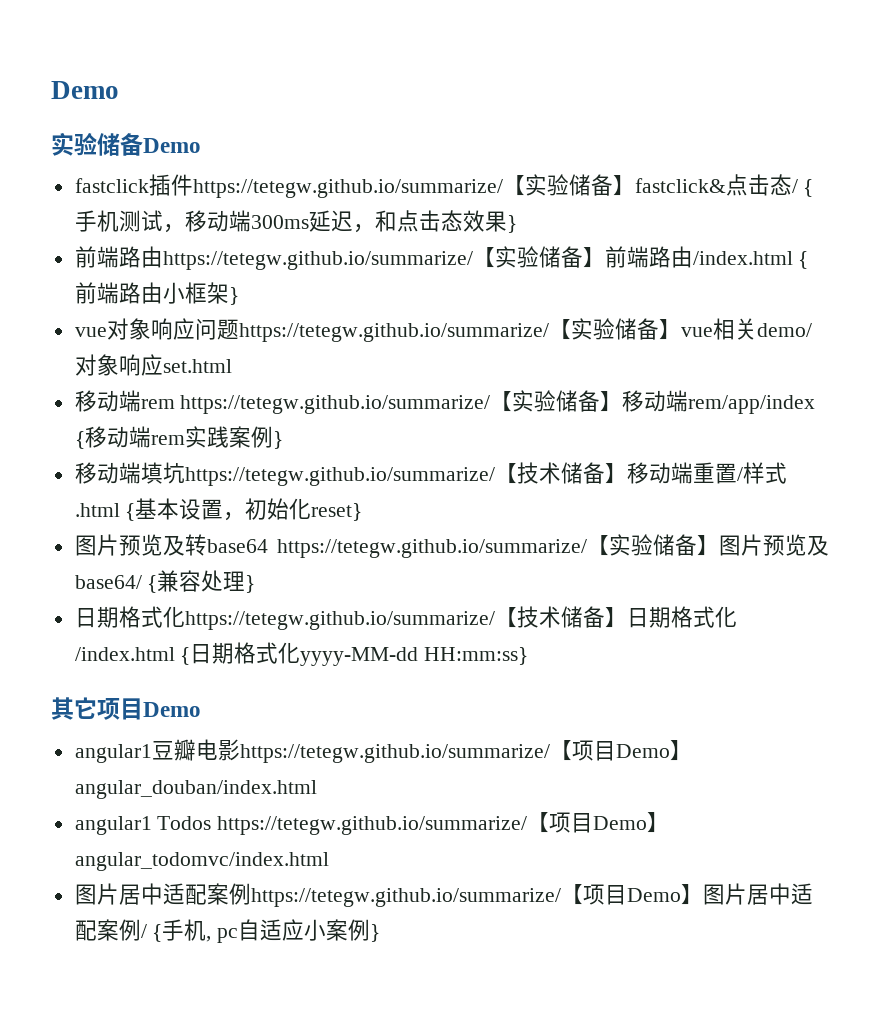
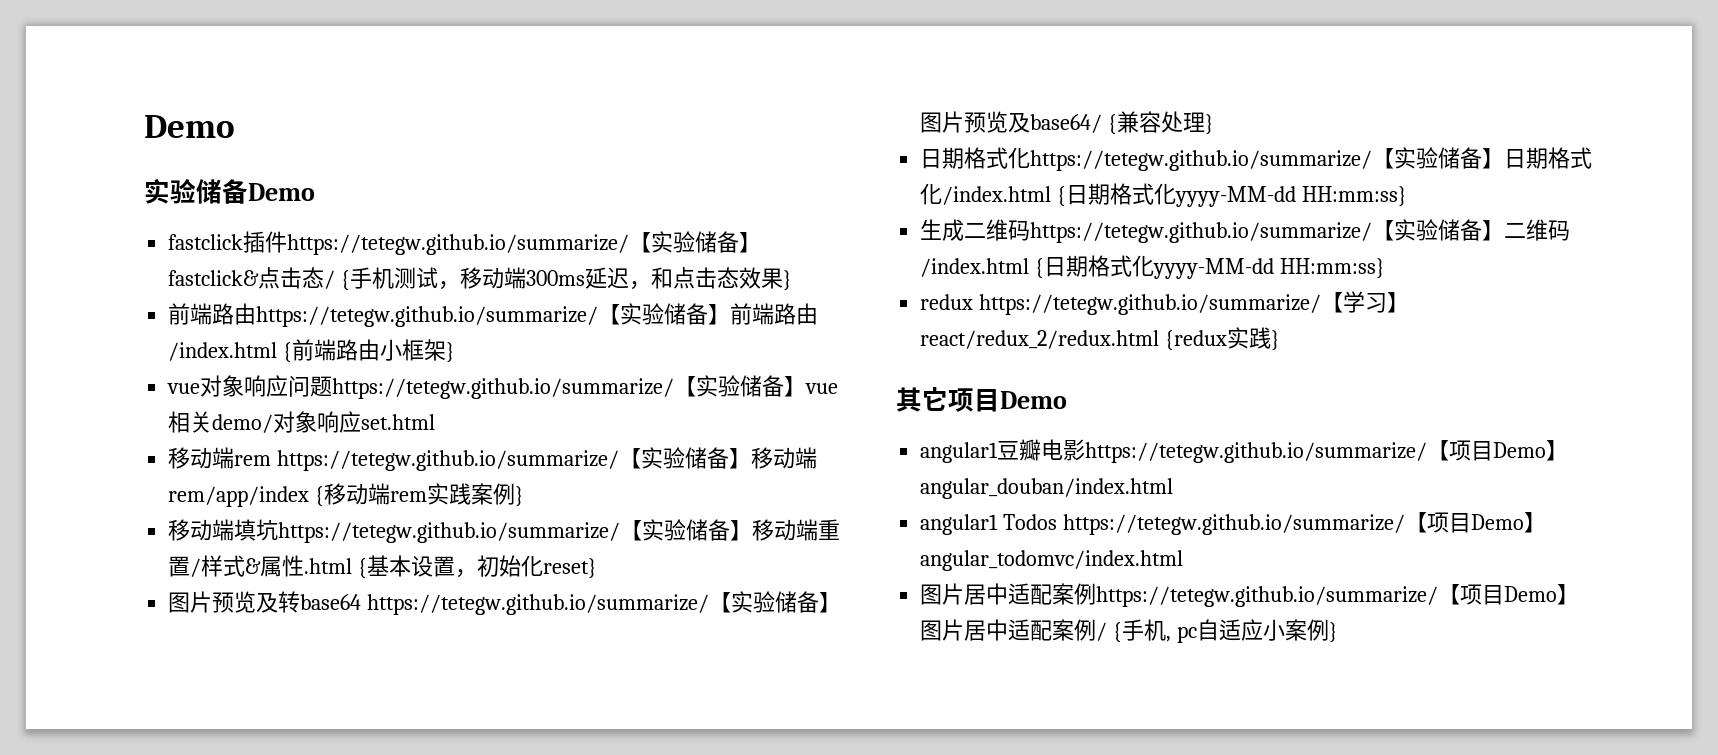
[516,462,561,484] 技术 -> [642,519,687,541] 实验
(787, 473) none -> [245,555,305,577] &属性
[516,606,561,628] 技术 -> [1394,147,1439,169] 实验
(529, 656) none -> [920,219,1571,243] [920,255,1386,279] [920,291,1410,315] [920,327,1281,351] // 生成二维码https://tetegw.github.io/summarize/【实验储备】二维码/index.html {日期格式化yyyy-MM-dd HH:mm:ss} // redux https://tetegw.github.io/summarize/【学习】react/redux_2/redux.html {redux实践}

